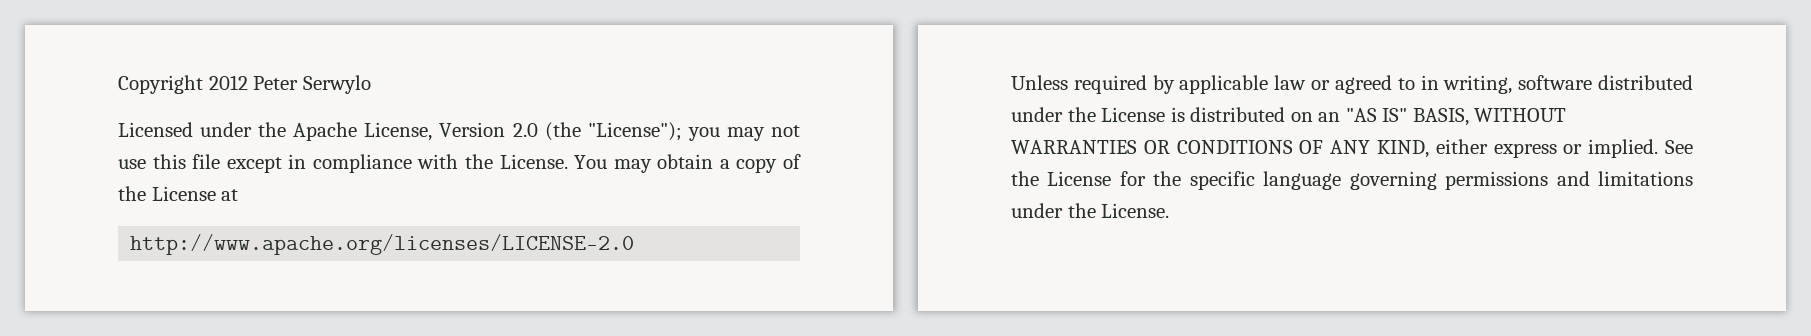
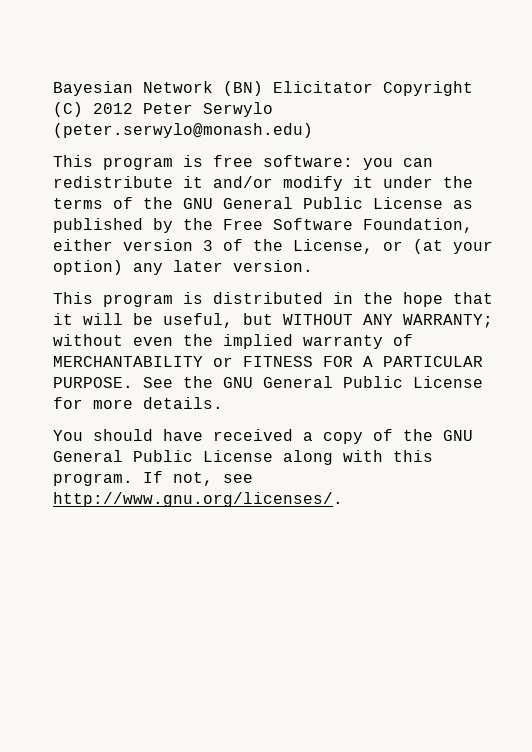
[118,75,371,94] [118,122,800,141] [118,154,801,173] [118,186,239,201] [130,234,635,255] [1011,75,1693,94] [1011,107,1567,126] [1011,139,1693,158] [1011,171,1693,190] [1011,203,1170,218] Copyright 2012 Peter Serwylo // Licensed under the Apache License, Version 2.0 (the "License"); you may not use this file except in compliance with the License. You may obtain a copy of the License at // http://www.apache.org/licenses/LICENSE-2.0 // Unless required by applicable law or agreed to in writing, software distributed under the License is distributed on an "AS IS" BASIS, WITHOUT WARRANTIES OR CONDITIONS OF ANY KIND, either express or implied. See the License for the specific language governing permissions and limitations under the License. -> [53,81,473,96] [53,102,273,117] [53,123,313,138] [53,155,433,170] [53,176,473,191] [53,197,473,209] [53,218,473,233] [53,239,493,254] [53,260,313,275] [53,292,493,307] [53,313,493,328] [53,334,413,349] [53,356,483,367] [53,376,483,388] [53,397,223,409] [53,429,473,444] [53,450,433,465] [53,471,253,486] [53,492,343,507] Bayesian Network (BN) Elicitator Copyright (C) 2012 Peter Serwylo (peter.serwylo@monash.edu) // This program is free software: you can redistribute it and/or modify it under the terms of the GNU General Public License as published by the Free Software Foundation, either version 3 of the License, or (at your option) any later version. // This program is distributed in the hope that it will be useful, but WITHOUT ANY WARRANTY; without even the implied warranty of MERCHANTABILITY or FITNESS FOR A PARTICULAR PURPOSE. See the GNU General Public License for more details. // You should have received a copy of the GNU General Public License along with this program. If not, see http://www.gnu.org/licenses/.

